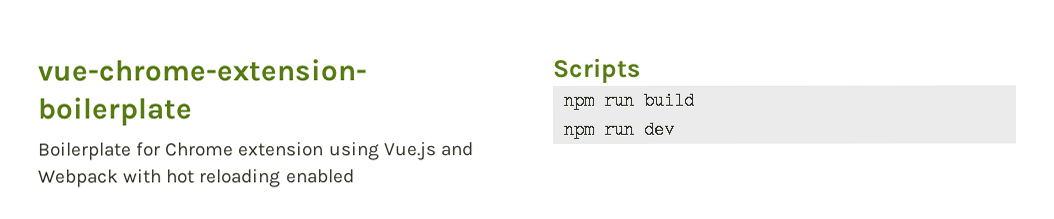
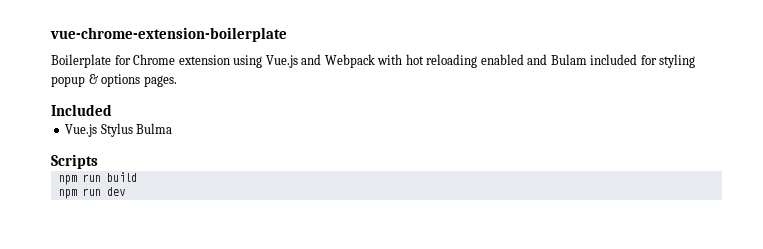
(355, 176) none -> [527,54,696,68] [51,74,177,87] [51,104,112,116] [65,123,173,137] and Bulam included for styling popup & options pages. // Included // Vue.js Stylus Bulma

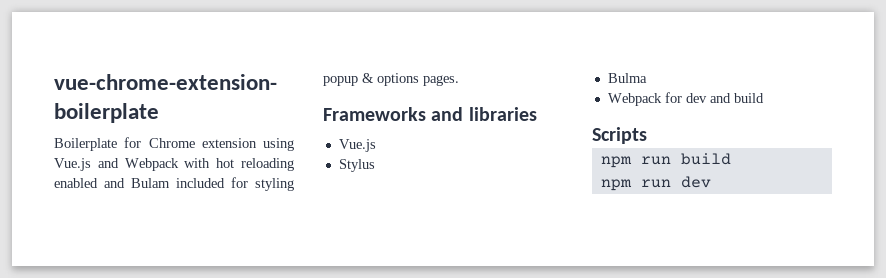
[51,104,112,116] [65,124,98,137] Included // Vue.js -> [323,107,537,121] [338,139,376,152] Frameworks and libraries // Vue.js //
(133, 130) none -> (375, 165) //
(173, 128) none -> [607,92,764,106] // Webpack for dev and build

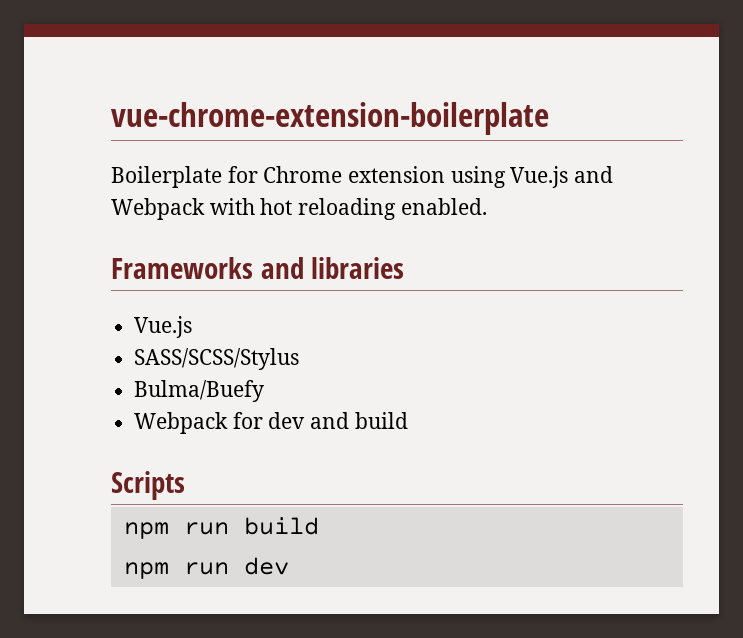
[54,177,294,191] [323,73,459,86] enabled and Bulam included for styling popup & options pages. -> [400,198,487,215] enabled.
[338,159,375,172] [607,73,647,83] Stylus // Bulma -> [134,348,300,370] [134,380,265,402] SASS/SCSS/Stylus // Bulma/Buefy

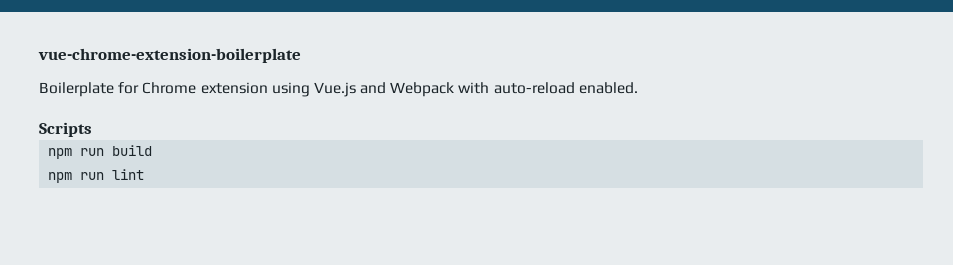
[260,198,397,220] hot reloading -> [493,82,575,94] auto-reload
[111,257,405,279] [134,316,193,338] [134,348,300,370] [134,380,265,402] [134,412,408,434] // Frameworks and libraries // Vue.js // SASS/SCSS/Stylus // Bulma/Buefy // Webpack for dev and build -> (638, 88) none
[243,557,289,575] dev -> [112,169,145,180] lint

